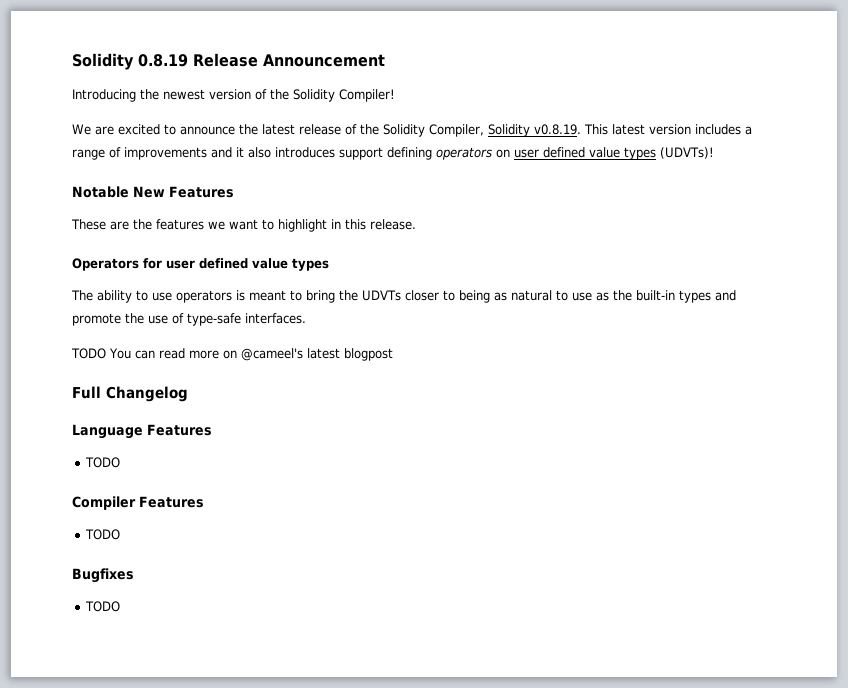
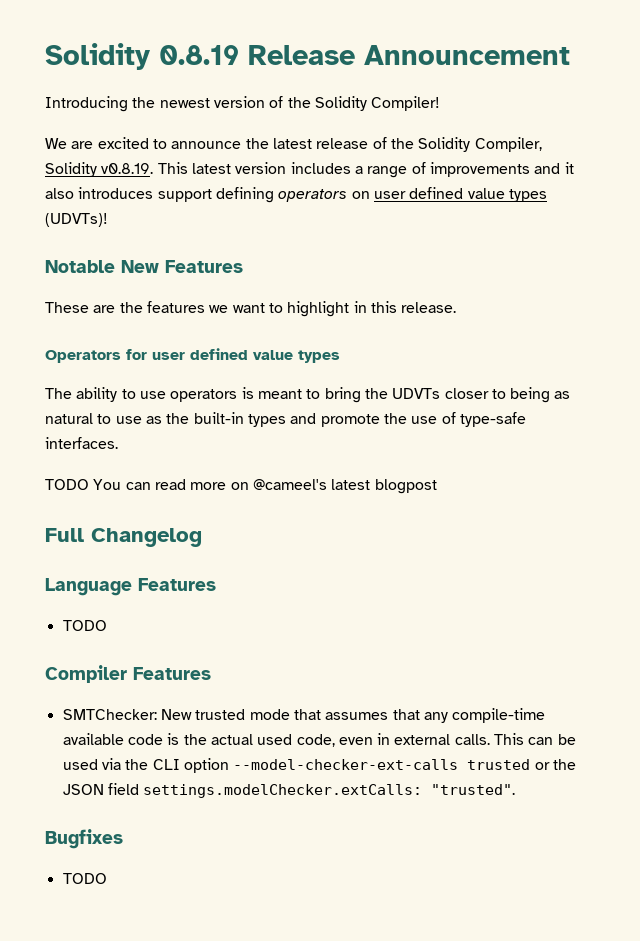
[85,529,121,540] TODO -> [62,708,546,723] [62,733,576,747] [62,758,576,773] [62,783,516,798] SMTChecker: New trusted mode that assumes that any compile-time available code is the actual used code, even in external calls. This can be used via the CLI option --model-checker-ext-calls trusted or the JSON field settings.modelChecker.extCalls: "trusted".

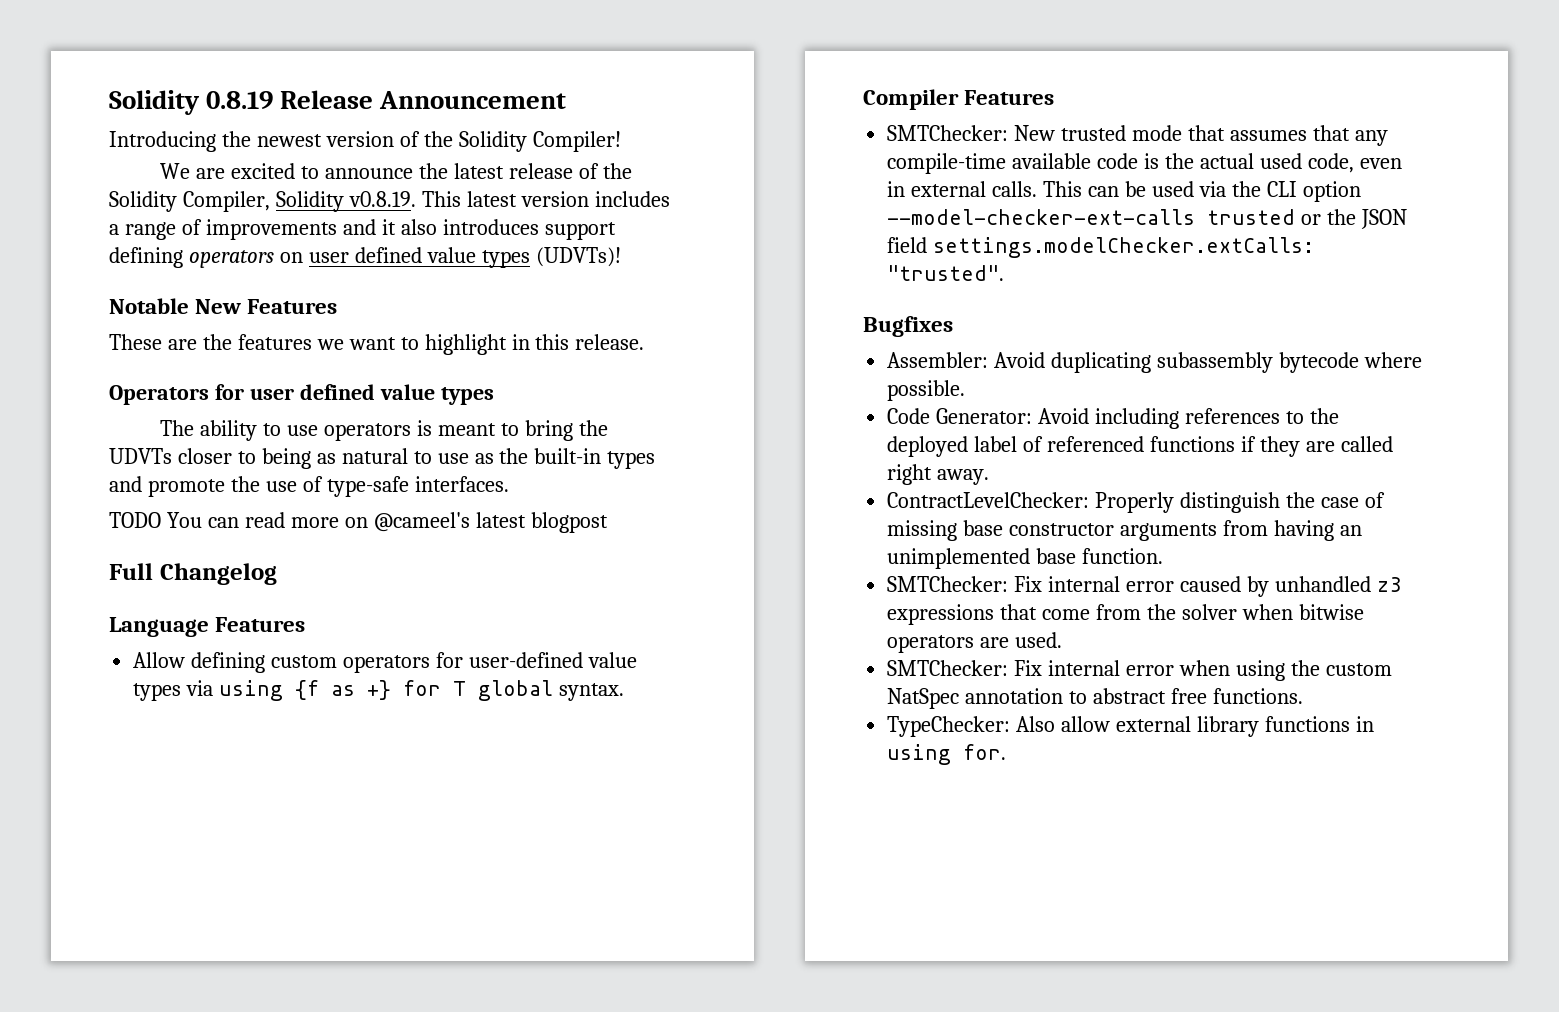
[62,620,107,631] TODO -> [133,652,637,673] [133,680,625,701] Allow defining custom operators for user-defined value types via using {f as +} for T global syntax.
[62,873,107,884] TODO -> [887,352,1422,373] [887,380,966,401] [887,408,1339,429] [887,436,1393,457] [887,464,990,485] [887,492,1385,513] [887,520,1362,541] [887,548,1164,569] [887,576,1401,597] [887,604,1364,625] [887,632,1063,653] [887,660,1392,681] [887,688,1303,709] [887,716,1374,737] [887,744,1007,765] Assembler: Avoid duplicating subassembly bytecode where possible. // Code Generator: Avoid including references to the deployed label of referenced functions if they are called right away. // ContractLevelChecker: Properly distinguish the case of missing base constructor arguments from having an unimplemented base function. // SMTChecker: Fix internal error caused by unhandled z3 expressions that come from the solver when bitwise operators are used. // SMTChecker: Fix internal error when using the custom NatSpec annotation to abstract free functions. // TypeChecker: Also allow external library functions in using for.

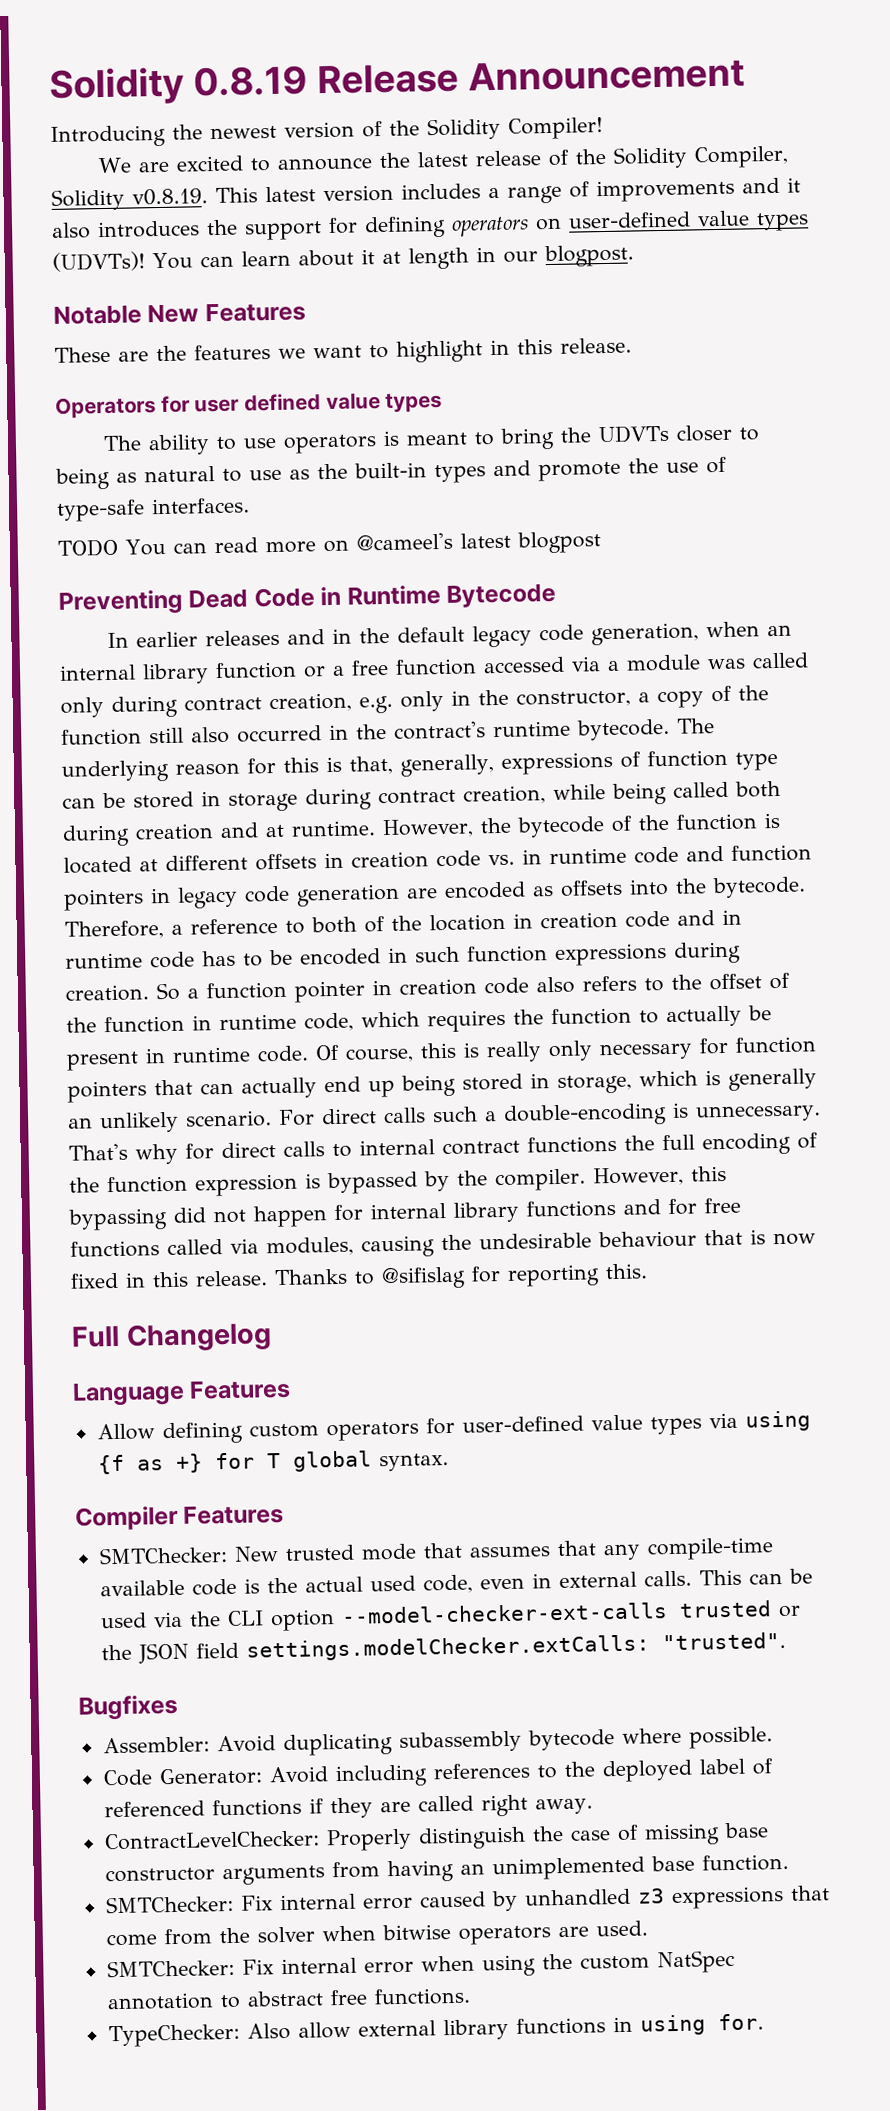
[544,222,616,240] support -> [206,217,358,241] the support for
[308,247,422,263] user defined -> [568,211,691,229] user-defined
(621, 257) none -> [151,244,634,270] You can learn about it at length in our blogpost.
(608, 522) none -> [58,583,557,616] [107,621,793,648] [59,652,809,685] [60,685,769,718] [61,718,715,746] [61,749,778,783] [62,780,781,812] [62,812,780,847] [63,844,812,874] [63,876,806,911] [64,909,742,940] [65,941,741,969] [65,972,790,1003] [66,1005,772,1034] [66,1036,817,1071] [67,1068,817,1103] [68,1102,821,1134] [68,1132,818,1165] [69,1165,727,1197] [68,1197,741,1231] [70,1229,816,1258] [70,1263,648,1290] // Preventing Dead Code in Runtime Bytecode // In earlier releases and in the default legacy code generation, when an internal library function or a free function accessed via a module was called only during contract creation, e.g. only in the constructor, a copy of the function still also occurred in the contract's runtime bytecode. The underlying reason for this is that, generally, expressions of function type can be stored in storage during contract creation, while being called both during creation and at runtime. However, the bytecode of the function is located at different offsets in creation code vs. in runtime code and function pointers in legacy code generation are encoded as offsets into the bytecode. Therefore, a reference to both of the location in creation code and in runtime code has to be encoded in such function expressions during creation. So a function pointer in creation code also refers to the offset of the function in runtime code, which requires the function to actually be present in runtime code. Of course, this is really only necessary for function pointers that can actually end up being stored in storage, which is generally an unlikely scenario. For direct calls such a double-encoding is unnecessary. That's why for direct calls to internal contract functions the full encoding of the function expression is bypassed by the compiler. However, this bypassing did not happen for internal library functions and for free functions called via modules, causing the undesirable behaviour that is now fixed in this release. Thanks to @sifislag for reporting this.

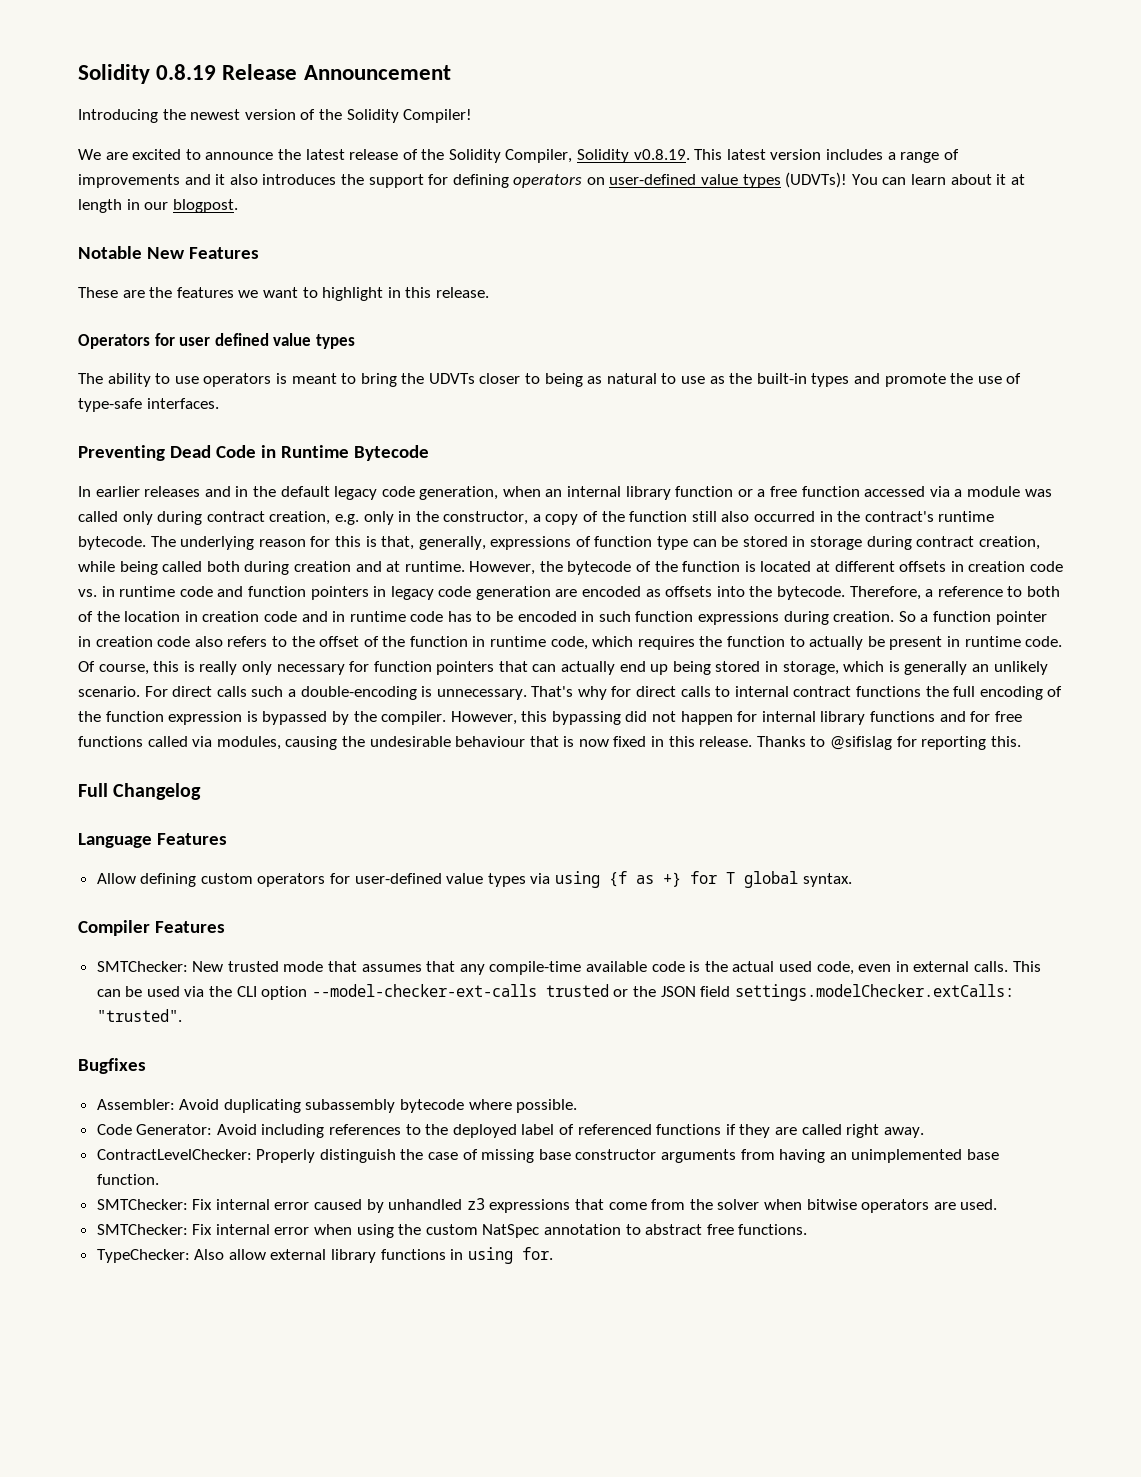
[57,531,601,557] // TODO You can read more on @cameel's latest blogpost -> (219, 403) none

